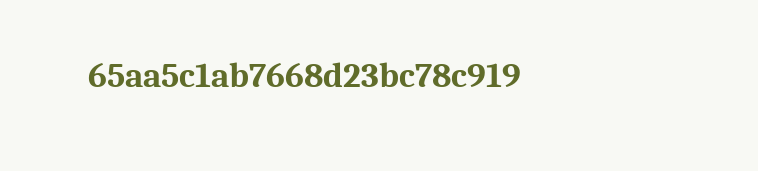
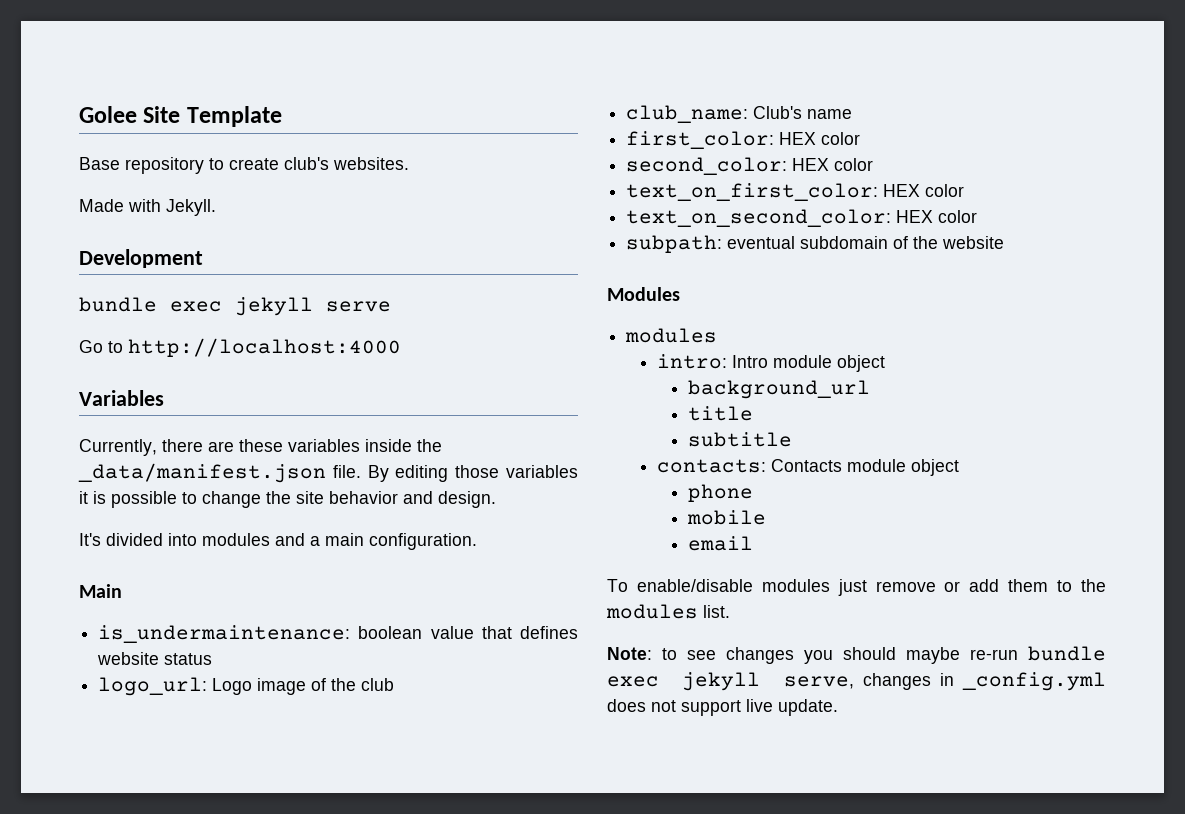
[88,62,521,88] 65aa5c1ab7668d23bc78c919 -> [79,106,282,127] [79,157,409,174] [79,199,216,216] [79,249,203,268] [79,297,391,316] [79,338,401,357] [79,390,164,406] [79,439,442,456] [78,463,578,483] [79,491,496,508] [79,533,477,550] [79,584,122,598] [98,625,578,643] [97,652,213,665] [98,677,395,696] [626,105,853,123] [626,131,861,149] [626,157,874,175] [626,183,965,201] [626,209,978,227] [626,235,1005,253] [607,287,680,301] [625,328,718,343] [656,354,885,372] [687,380,870,399] [687,406,753,421] [687,432,792,447] [656,459,959,476] [687,484,753,502] [686,510,766,525] [687,536,753,551] [607,579,1106,596] [606,604,730,619] [607,646,1106,664] [607,672,1106,691] [607,699,838,716] Golee Site Template // Base repository to create club's websites. // Made with Jekyll. // Development // bundle exec jekyll serve // Go to http://localhost:4000 // Variables // Currently, there are these variables inside the _data/manifest.json file. By editing those variables it is possible to change the site behavior and design. // It's divided into modules and a main configuration. // Main // is_undermaintenance: boolean value that defines website status // logo_url: Logo image of the club // club_name: Club's name // first_color: HEX color // second_color: HEX color // text_on_first_color: HEX color // text_on_second_color: HEX color // subpath: eventual subdomain of the website // Modules // modules // intro: Intro module object // background_url // title // subtitle // contacts: Contacts module object // phone // mobile // email // To enable/disable modules just remove or add them to the modules list. // Note: to see changes you should maybe re-run bundle exec jekyll serve, changes in _config.yml does not support live update.

